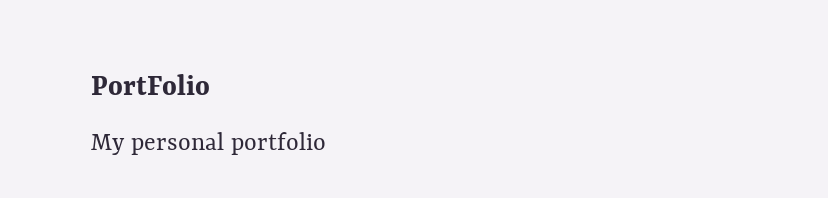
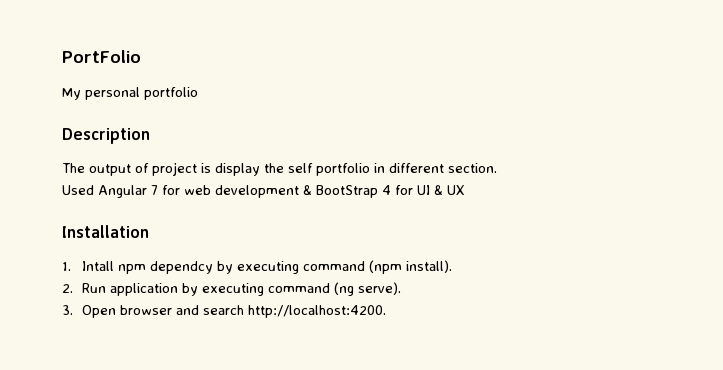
(327, 143) none -> [62,128,150,144] [62,162,497,176] [62,185,465,198] [62,225,149,238] [62,260,453,274] [62,282,402,296] [62,305,387,318] // Description // The output of project is display the self portfolio in different section. // Used Angular 7 for web development & BootStrap 4 for UI & UX // Installation // 1. Intall npm dependcy by executing command (npm install). // 2. Run application by executing command (ng serve). // 3. Open browser and search http://localhost:4200.

